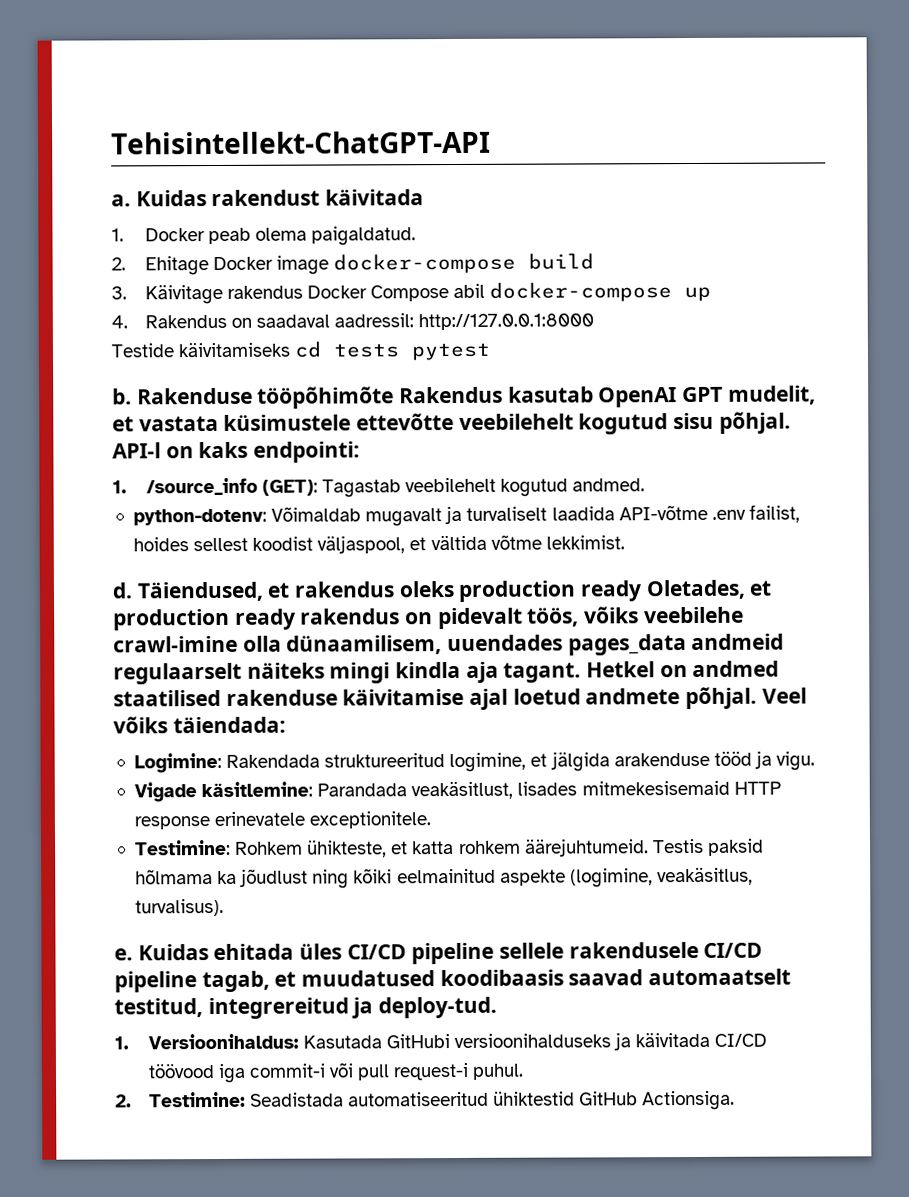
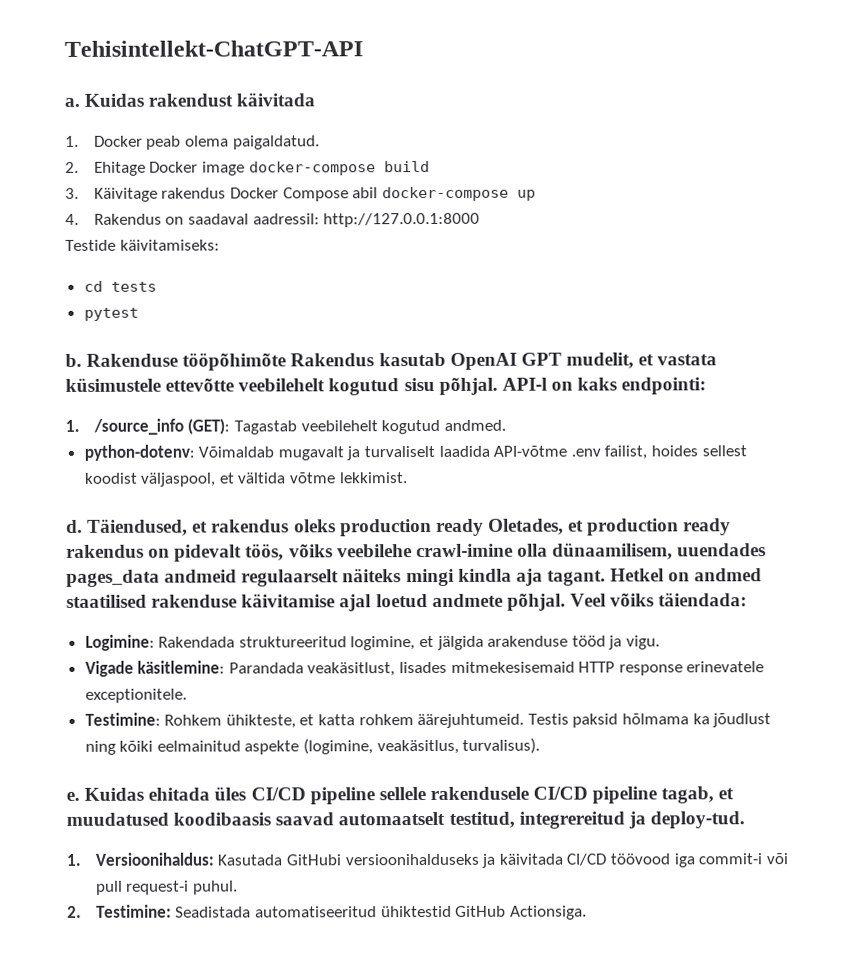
[178,341,291,358] käivitamiseks -> [119,239,220,251] käivitamiseks: //
(400, 350) none -> (157, 286) //

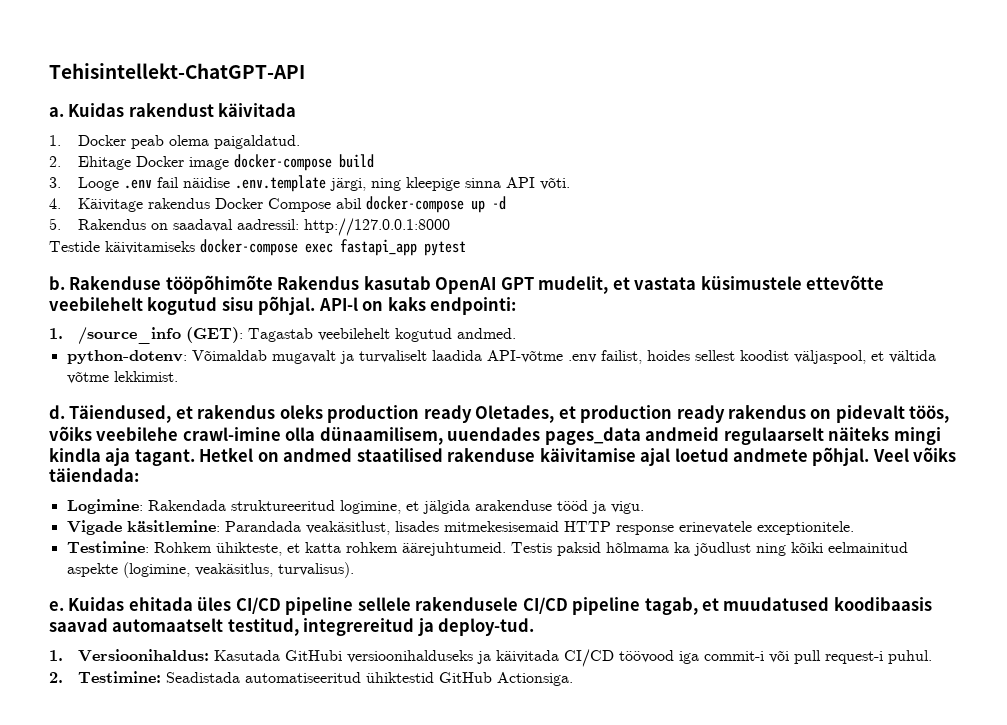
(79, 193) none -> [77,175,570,192] [49,198,61,209] Looge .env fail näidise .env.template järgi, ning kleepige sinna API võti. // 4.
[65,213,79,225] // 4. -> [491,196,506,210] [49,218,61,230] -d // 5.
[119,239,220,251] [83,280,157,292] käivitamiseks: // cd tests // -> [105,239,417,256] käivitamiseks docker-compose exec fastapi_app

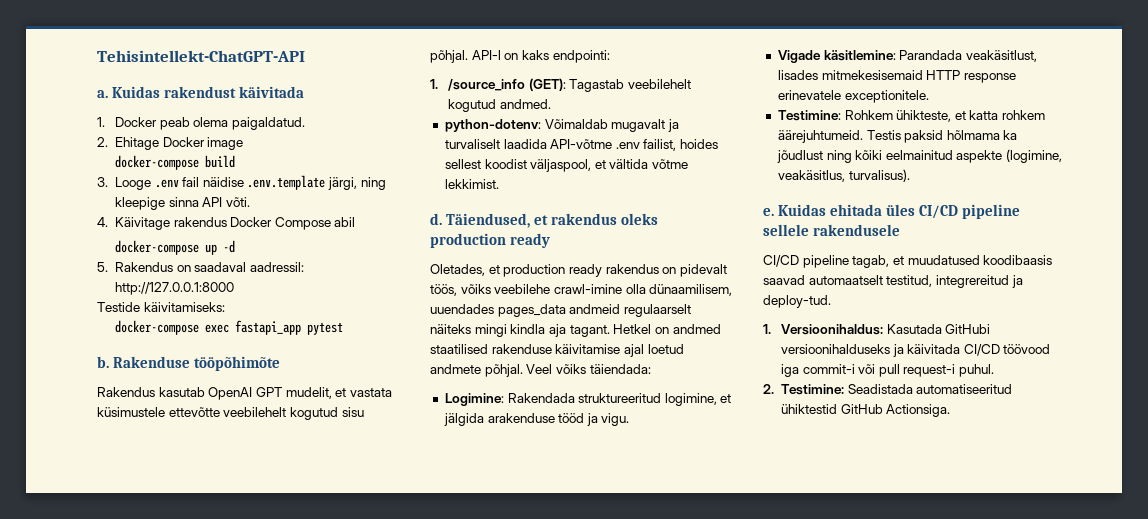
(229, 163) none -> (244, 143) //
(362, 203) none -> (356, 222) //
[105,241,195,254] käivitamiseks -> [143,302,225,312] käivitamiseks: //
(273, 284) none -> (281, 363) //
(472, 414) none -> (551, 240) //
(519, 604) none -> (901, 230) //

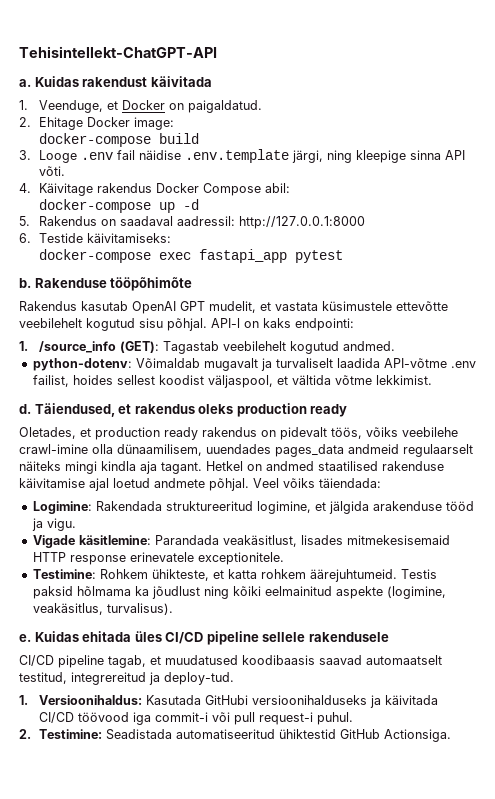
[114,117,229,130] Docker peab olema -> [39,100,185,113] Veenduge, et Docker on
[207,137,244,150] image -> [134,117,175,130] image:
[334,217,356,227] abil -> [265,183,291,193] abil:
(234, 288) none -> [19,233,31,243] 6.

